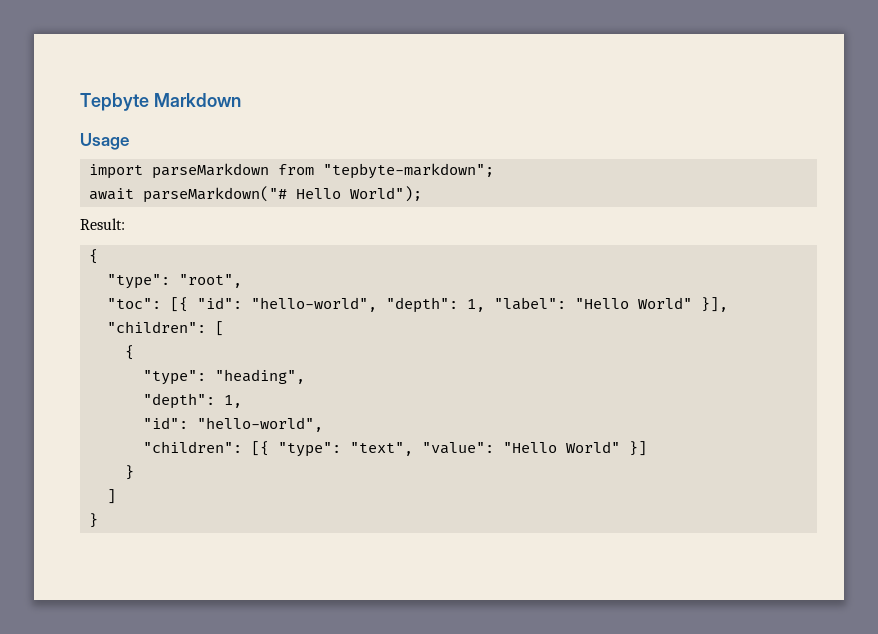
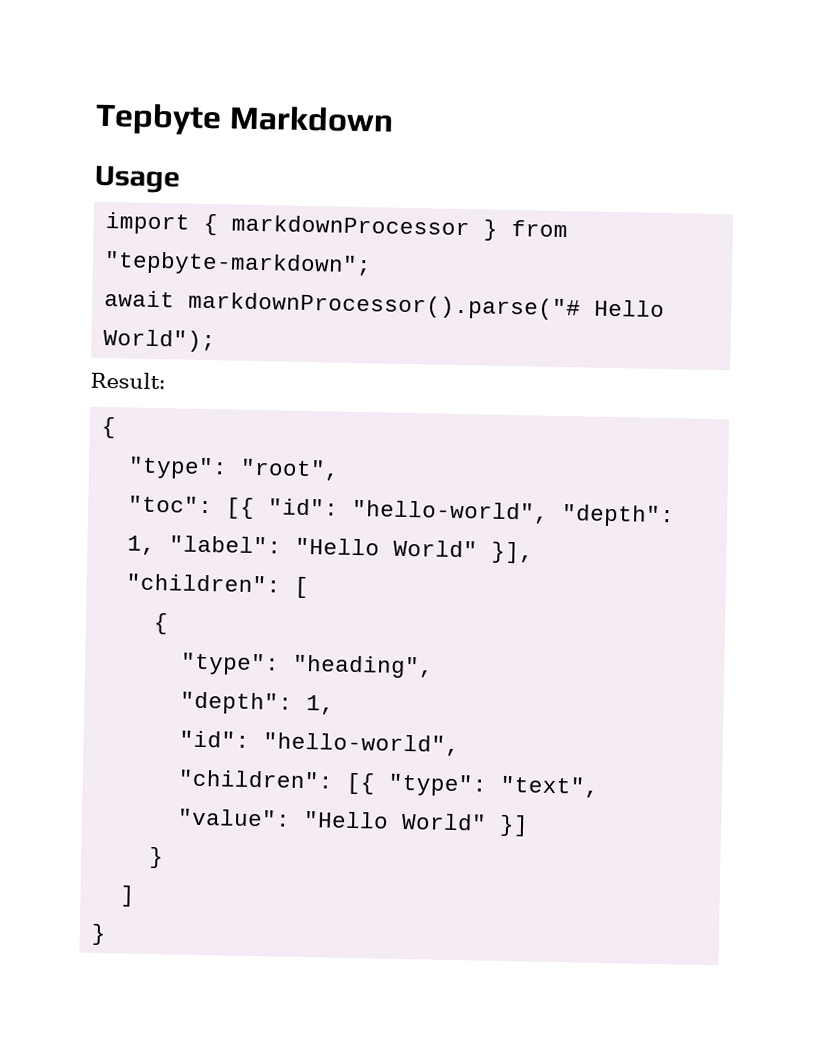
[152,163,270,179] parseMarkdown -> [203,213,499,241] { markdownProcessor }
[143,186,288,203] parseMarkdown("# -> [188,291,582,321] markdownProcessor().parse("#

